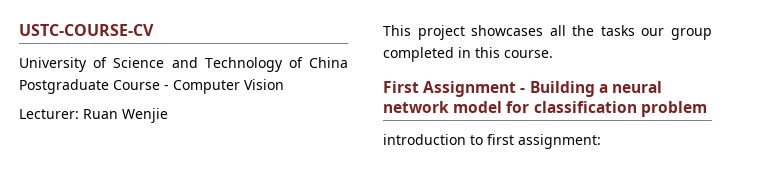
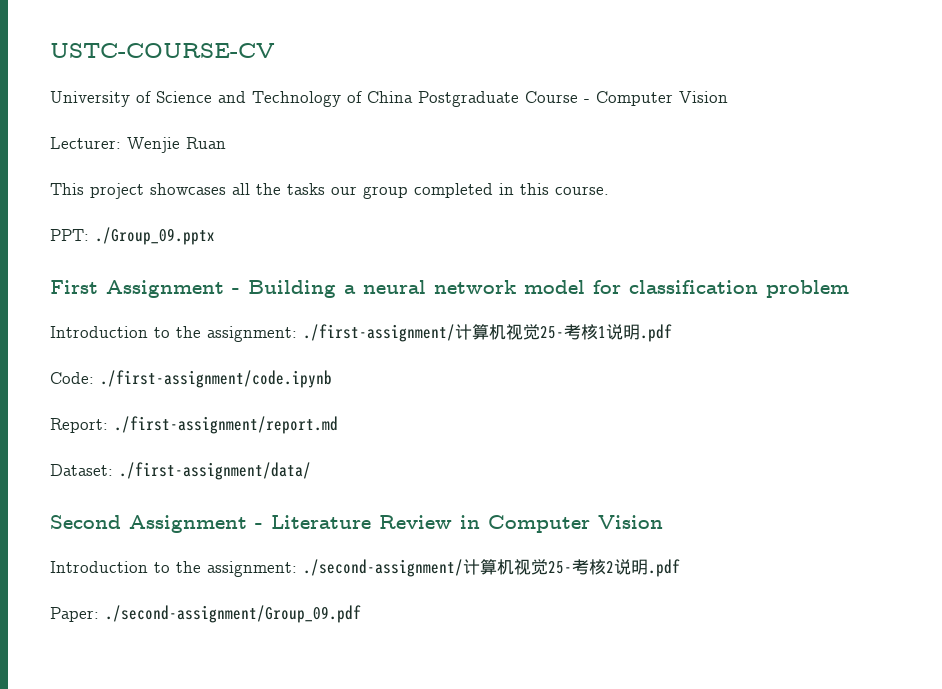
(79, 114) none -> [127,137,180,153] Wenjie
[122,108,168,123] Wenjie -> (226, 143) none
(553, 54) none -> [50,227,215,245] // PPT: ./Group_09.pptx
[383,134,601,149] introduction to first assignment: -> [50,324,672,342] [50,370,332,388] [50,416,338,434] [50,462,311,480] [50,515,663,533] [50,559,680,577] [50,605,361,623] Introduction to the assignment: ./first-assignment/计算机视觉25-考核1说明.pdf // Code: ./first-assignment/code.ipynb // Report: ./first-assignment/report.md // Dataset: ./first-assignment/data/ // Second Assignment - Literature Review in Computer Vision // Introduction to the assignment: ./second-assignment/计算机视觉25-考核2说明.pdf // Paper: ./second-assignment/Group_09.pdf

